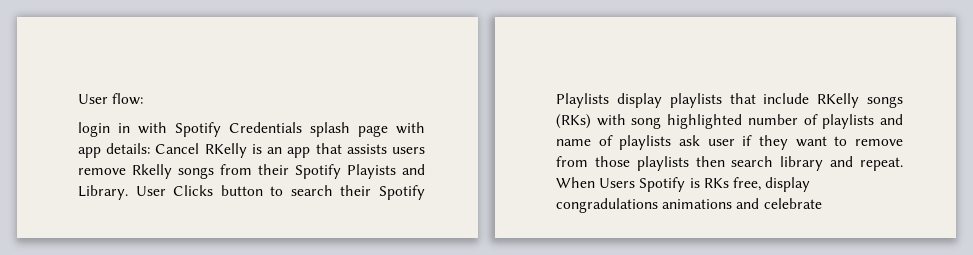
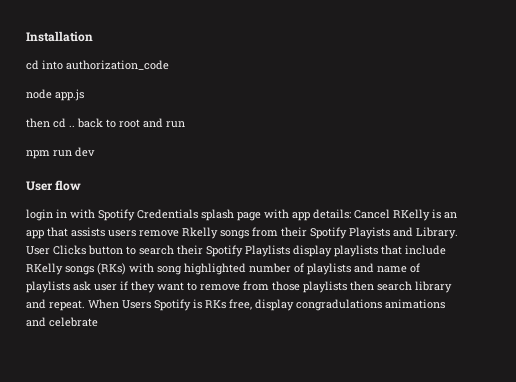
[78,93,144,105] User flow: -> [26,31,93,42] [26,60,169,70] [26,89,84,101] [26,118,185,128] [26,147,95,159] [26,180,82,191] Installation // cd into authorization_code // node app.js // then cd .. back to root and run // npm run dev // User flow

